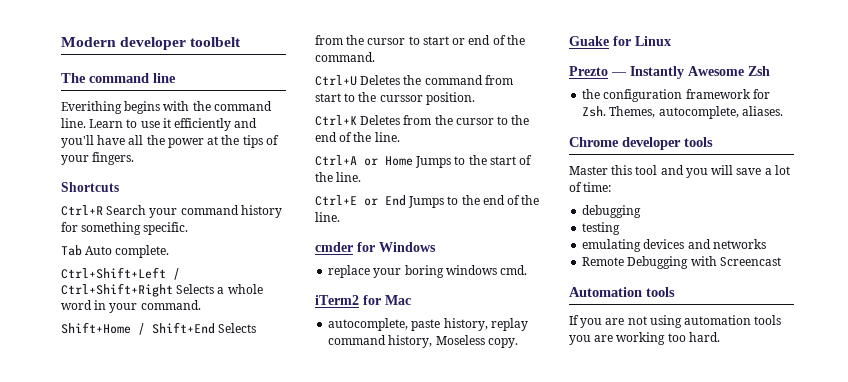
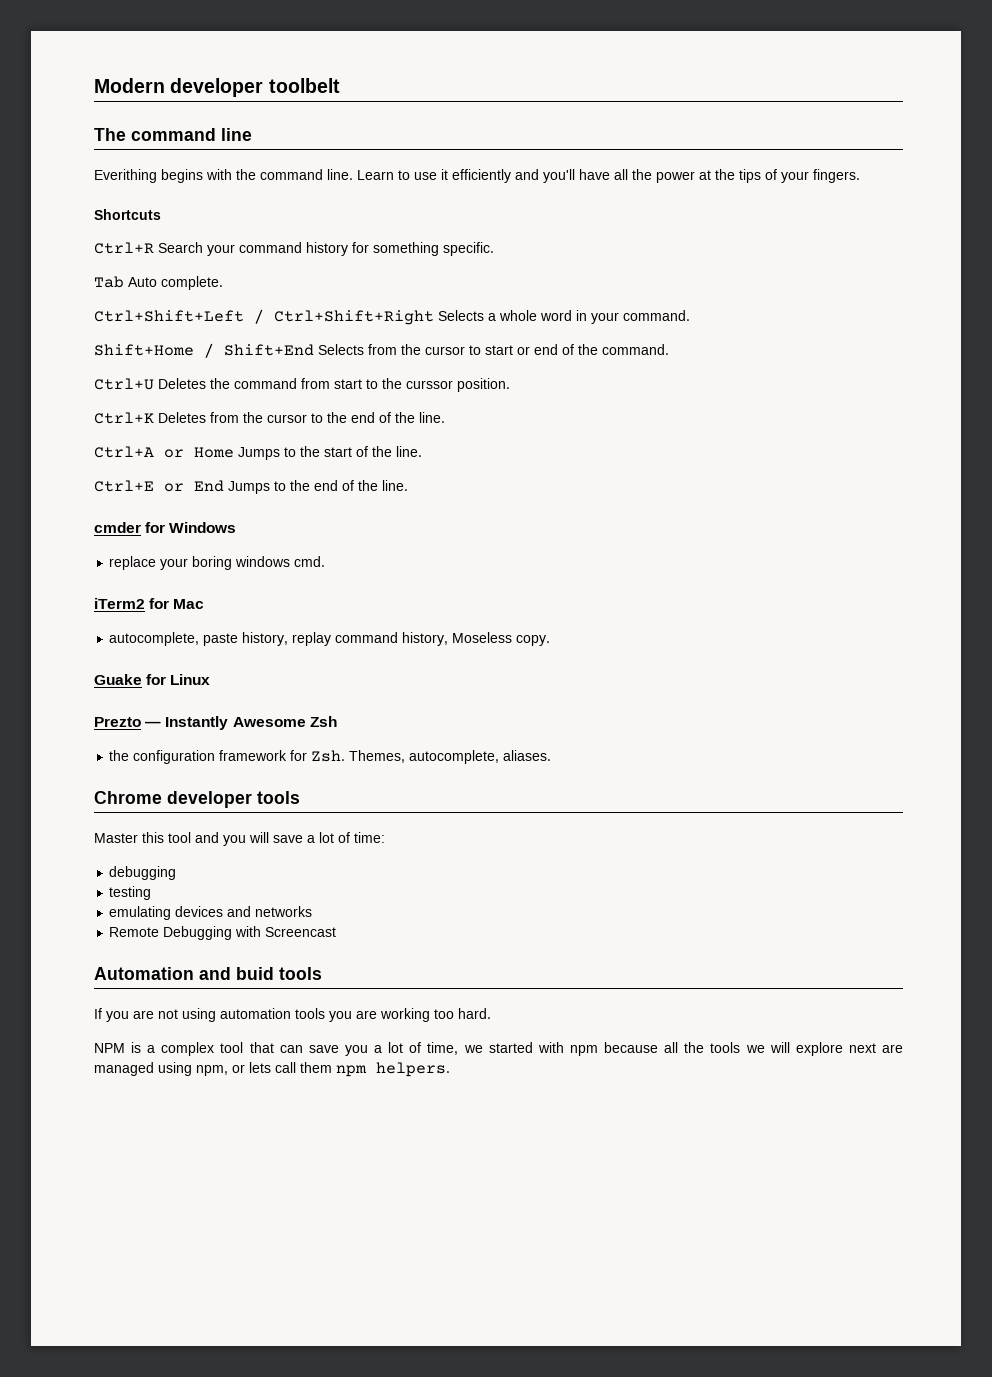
(642, 292) none -> [199,967,274,980] and buid
(720, 337) none -> [94,1042,904,1056] [94,1062,450,1077] // NPM is a complex tool that can save you a lot of time, we started with npm because all the tools we will explore next are managed using npm, or lets call them npm helpers.

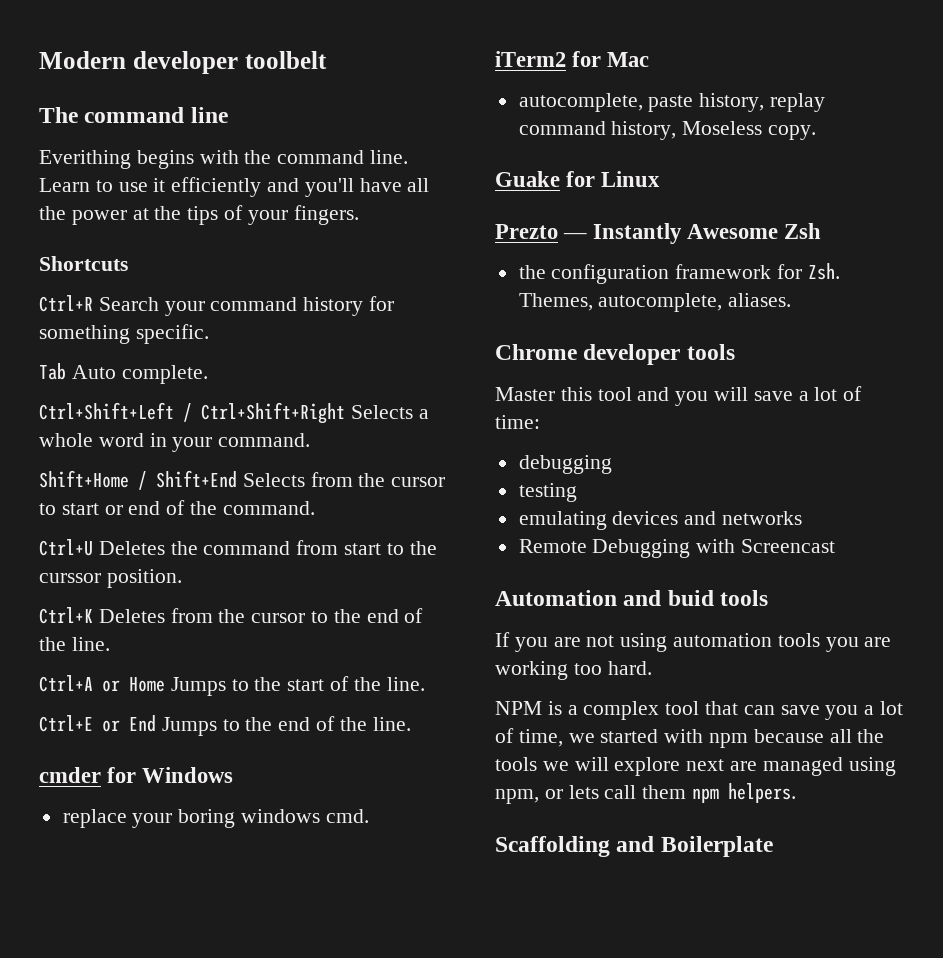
(450, 1069) none -> [495,836,773,857] // Scaffolding and Boilerplate

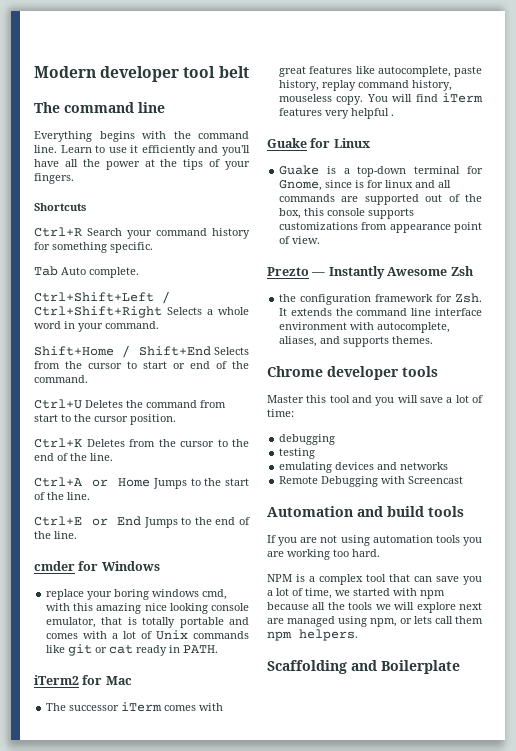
[244,51,327,69] toolbelt -> [183,66,249,78] tool belt
[39,150,131,169] Everithing -> [34,131,92,142] Everything
[39,573,101,583] curssor -> [94,416,128,422] cursor
[325,809,369,823] [495,51,650,67] cmd. // iTerm2 for Mac // -> [202,589,228,600] [46,603,250,614] [46,617,249,628] [46,630,249,640] [46,644,219,656] [34,675,132,685] [46,702,224,712] [279,66,375,77] cmd, with this amazing nice looking console emulator, that is totally portable and comes with a lot of Unix commands like git or cat ready in PATH. // iTerm2 for Mac // The successor iTerm comes with great features like
[682,121,763,135] Moseless -> [279,94,333,102] mouseless
[495,171,661,187] // Guake for Linux -> [366,93,483,103] [279,108,395,119] [267,138,370,148] [279,165,483,177] [279,180,452,191] [279,194,482,205] [279,208,415,219] [279,222,482,233] [279,236,321,244] You will find iTerm features very helpful . // Guake for Linux // Guake is a top-down terminal for Gnome, since is for linux and all commands are supported out of the box, this console supports customizations from appearance point of view.
[518,293,792,312] Themes, autocomplete, aliases. -> [279,308,482,316] [279,322,451,333] [279,336,434,347] It extends the command line interface environment with autocomplete, aliases, and supports themes.
[667,590,714,606] buid -> [387,506,424,517] build

